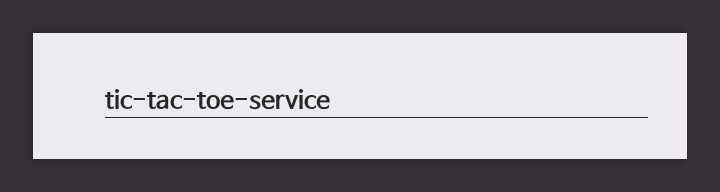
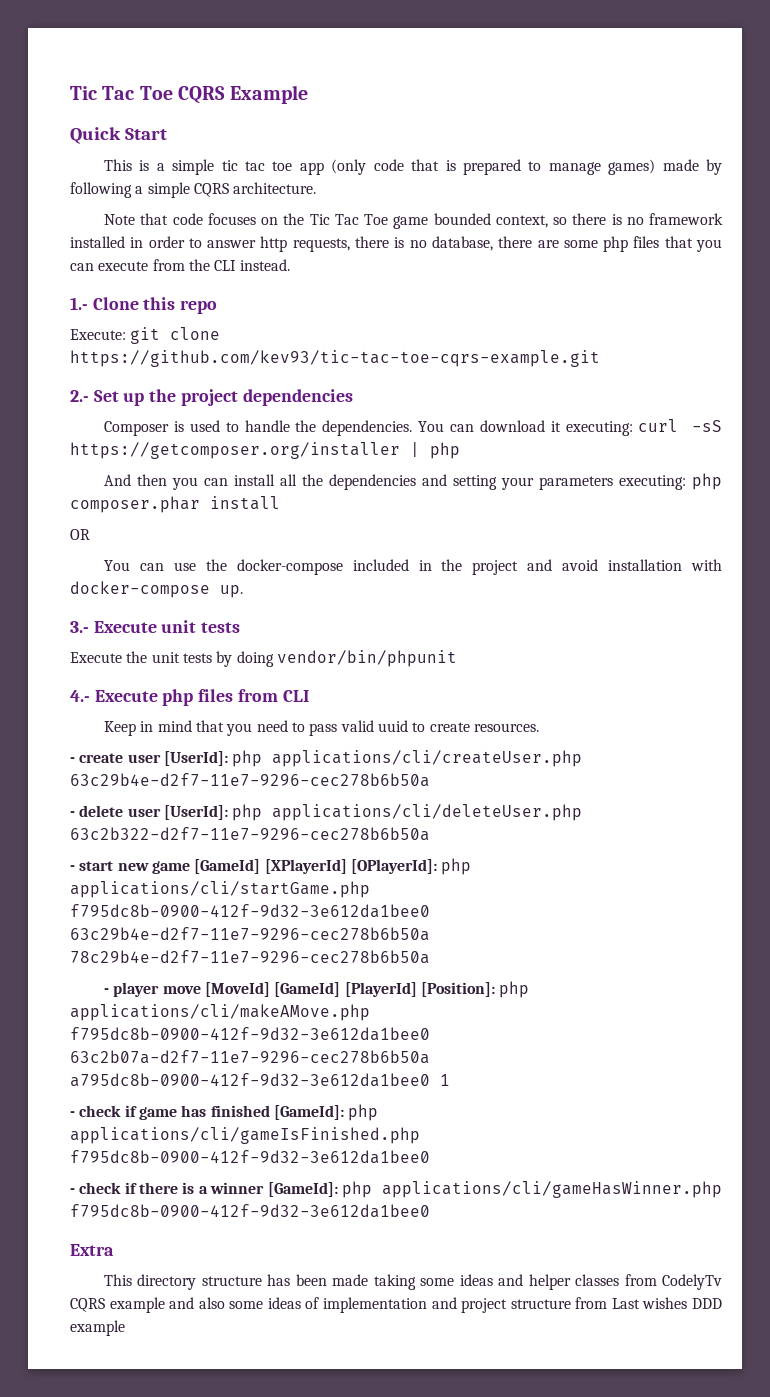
[105,89,330,110] tic-tac-toe-service -> [70,85,308,104] [70,127,167,144] [104,159,723,175] [70,182,317,198] [104,213,723,229] [70,236,722,252] [70,259,290,271] [70,297,218,314] [70,327,221,344] [70,350,600,367] [70,389,353,406] [104,419,722,436] [70,442,460,459] [104,473,722,490] [70,496,280,513] [70,529,90,540] [104,559,722,575] [70,581,243,598] [70,620,241,633] [70,650,457,667] [70,689,309,706] [104,720,539,736] [70,750,583,767] [70,773,430,787] [70,804,583,821] [70,827,430,841] [70,858,472,875] [70,881,370,898] [70,904,430,918] [70,927,430,941] [70,950,430,964] [104,981,530,998] [70,1004,370,1021] [70,1027,430,1041] [70,1050,430,1064] [70,1073,450,1087] [70,1104,379,1121] [70,1127,420,1144] [70,1150,430,1164] [70,1181,723,1198] [70,1204,430,1218] [70,1244,114,1256] [104,1274,722,1290] [70,1297,722,1313] [70,1320,125,1336] Tic Tac Toe CQRS Example // Quick Start // This is a simple tic tac toe app (only code that is prepared to manage games) made by following a simple CQRS architecture. // Note that code focuses on the Tic Tac Toe game bounded context, so there is no framework installed in order to answer http requests, there is no database, there are some php files that you can execute from the CLI instead. // 1.- Clone this repo // Execute: git clone https://github.com/kev93/tic-tac-toe-cqrs-example.git // 2.- Set up the project dependencies // Composer is used to handle the dependencies. You can download it executing: curl -sS https://getcomposer.org/installer | php // And then you can install all the dependencies and setting your parameters executing: php composer.phar install // OR // You can use the docker-compose included in the project and avoid installation with docker-compose up. // 3.- Execute unit tests // Execute the unit tests by doing vendor/bin/phpunit // 4.- Execute php files from CLI // Keep in mind that you need to pass valid uuid to create resources. // - create user [UserId]: php applications/cli/createUser.php 63c29b4e-d2f7-11e7-9296-cec278b6b50a // - delete user [UserId]: php applications/cli/deleteUser.php 63c2b322-d2f7-11e7-9296-cec278b6b50a // - start new game [GameId] [XPlayerId] [OPlayerId]: php applications/cli/startGame.php f795dc8b-0900-412f-9d32-3e612da1bee0 63c29b4e-d2f7-11e7-9296-cec278b6b50a 78c29b4e-d2f7-11e7-9296-cec278b6b50a // - player move [MoveId] [GameId] [PlayerId] [Position]: php applications/cli/makeAMove.php f795dc8b-0900-412f-9d32-3e612da1bee0 63c2b07a-d2f7-11e7-9296-cec278b6b50a a795dc8b-0900-412f-9d32-3e612da1bee0 1 // - check if game has finished [GameId]: php applications/cli/gameIsFinished.php f795dc8b-0900-412f-9d32-3e612da1bee0 // - check if there is a winner [GameId]: php applications/cli/gameHasWinner.php f795dc8b-0900-412f-9d32-3e612da1bee0 // Extra // This directory structure has been made taking some ideas and helper classes from CodelyTv CQRS example and also some ideas of implementation and project structure from Last wishes DDD example

